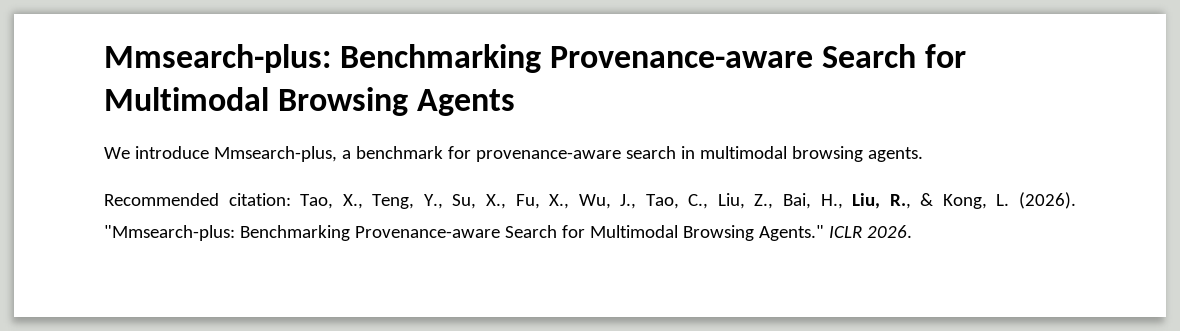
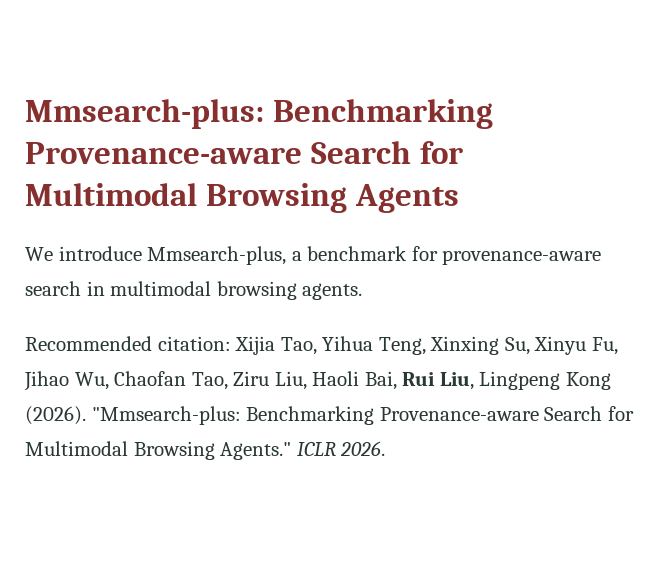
[300,193,1010,209] Tao, X., Teng, Y., Su, X., Fu, X., Wu, J., Tao, C., Liu, Z., Bai, H., Liu, R., & Kong, L. -> [235,336,618,355] [24,371,611,391] Xijia Tao, Yihua Teng, Xinxing Su, Xinyu Fu, Jihao Wu, Chaofan Tao, Ziru Liu, Haoli Bai, Rui Liu, Lingpeng Kong

